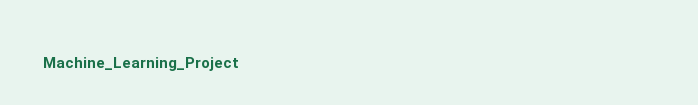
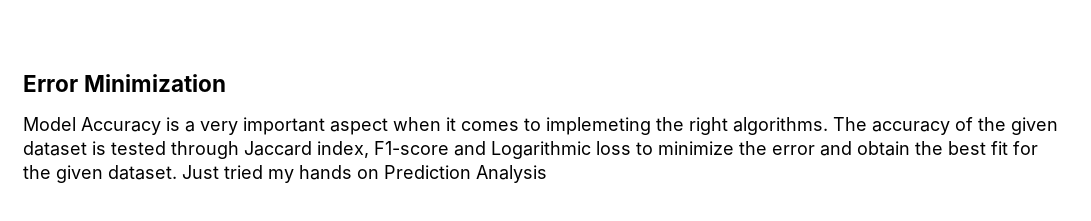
[43,57,239,71] Machine_Learning_Project -> [23,74,227,92] [23,117,1058,135] [23,141,1038,159] [23,165,547,183] Error Minimization // Model Accuracy is a very important aspect when it comes to implemeting the right algorithms. The accuracy of the given dataset is tested through Jaccard index, F1-score and Logarithmic loss to minimize the error and obtain the best fit for the given dataset. Just tried my hands on Prediction Analysis

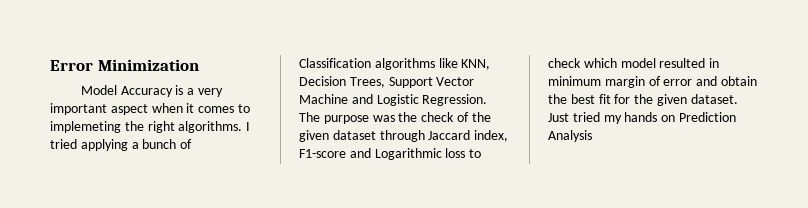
[833,117,950,135] The accuracy -> [246,122,251,131] [50,139,193,151] [299,58,491,70] [299,76,475,88] [299,94,488,106] [299,112,455,124] I tried applying a bunch of Classification algorithms like KNN, Decision Trees, Support Vector Machine and Logistic Regression. The purpose was the check
[92,141,166,155] is tested -> (376, 135) none
[658,141,767,155] minimize the -> [548,58,720,68] [548,76,661,88] check which model resulted in minimum margin of

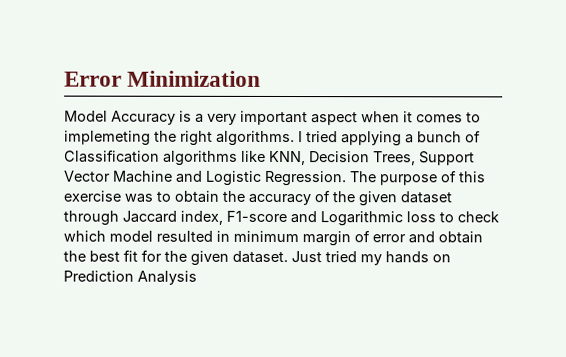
[372,112,455,122] was the check -> [440,170,486,183] [63,190,311,206] of this exercise was to obtain the accuracy

